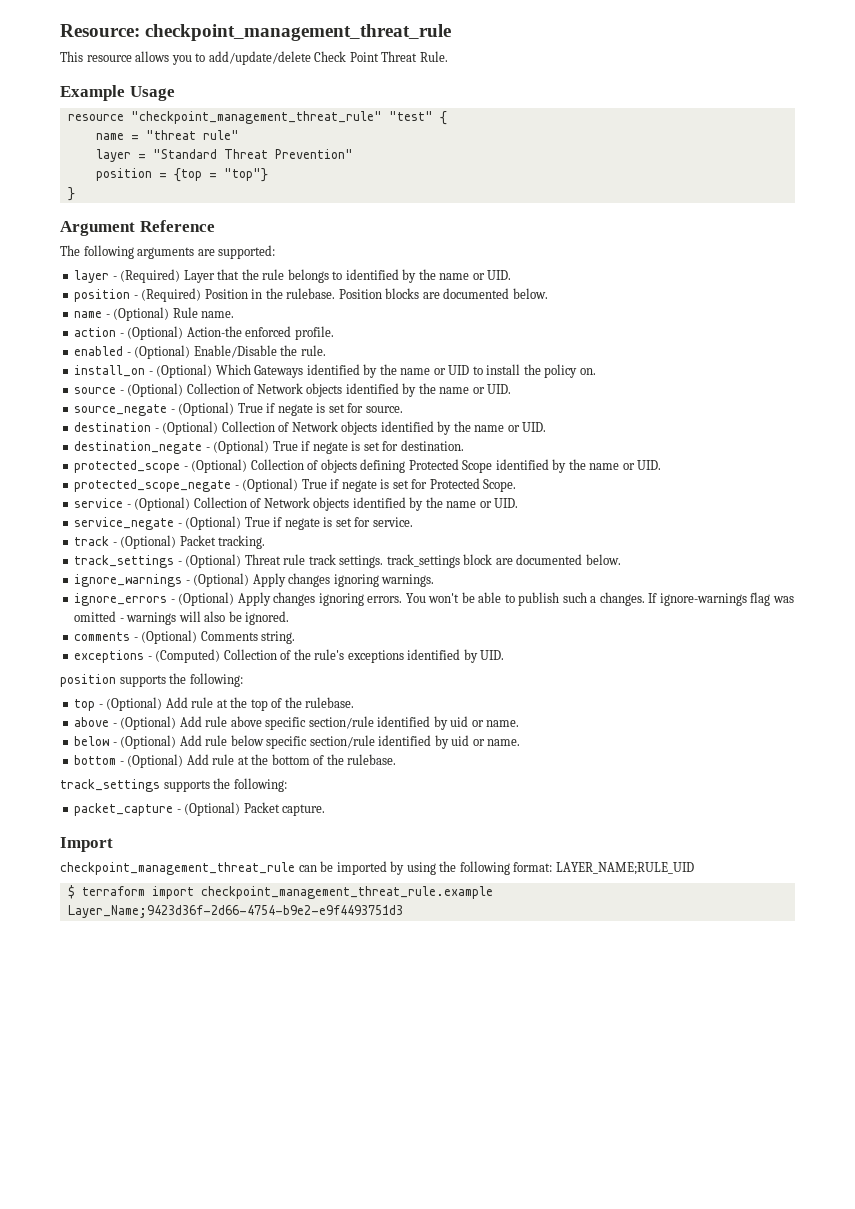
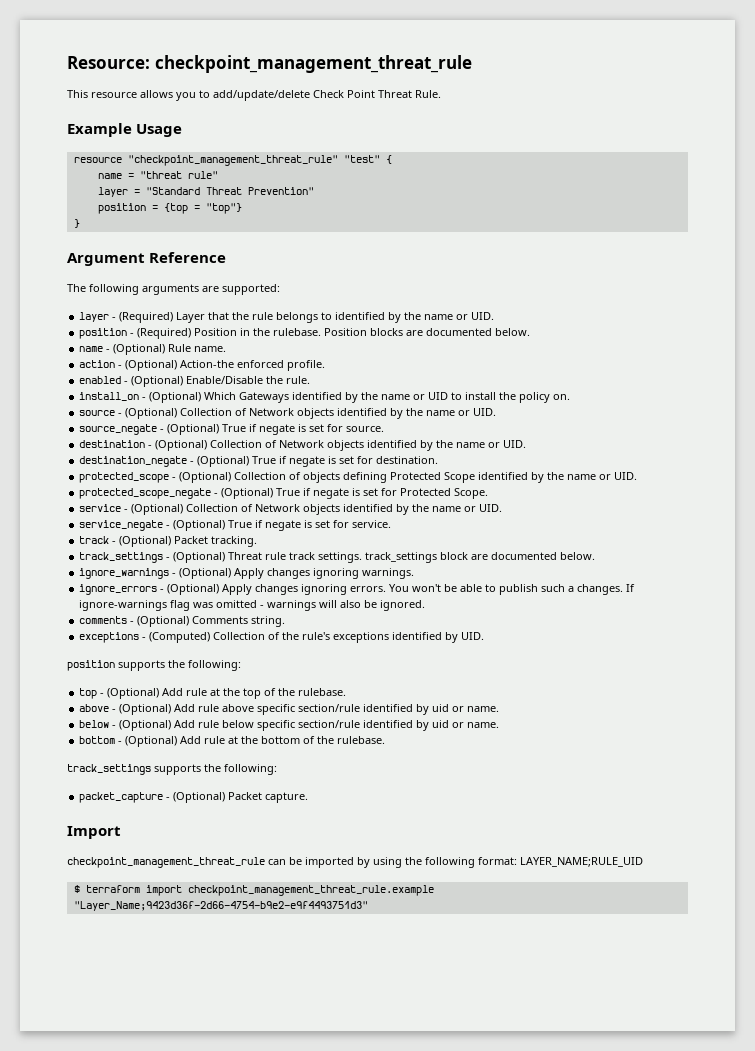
[67,905,403,918] Layer_Name;9423d36f-2d66-4754-b9e2-e9f4493751d3 -> [73,901,368,911] "Layer_Name;9423d36f-2d66-4754-b9e2-e9f4493751d3"

